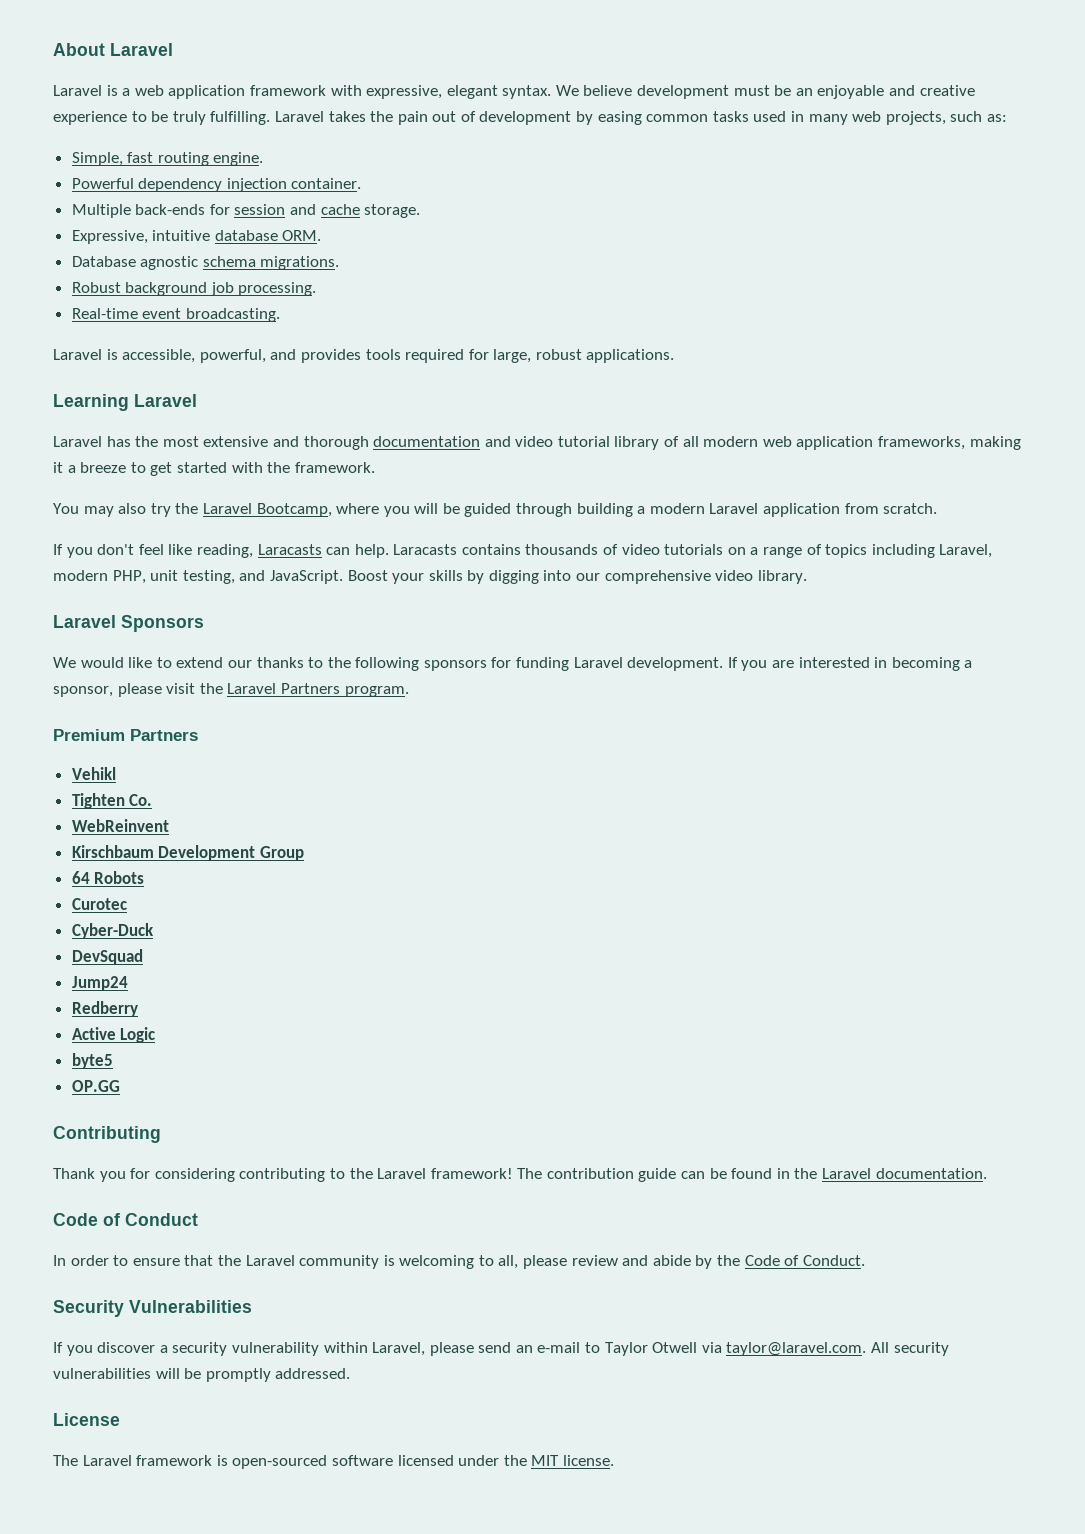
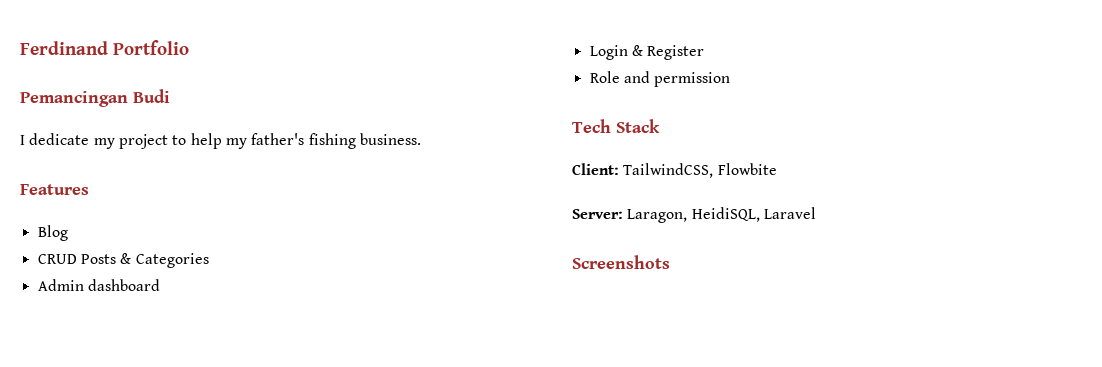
[53,43,173,56] [53,85,975,99] [53,111,1007,125] [71,152,264,166] [71,178,362,192] [71,204,421,218] [71,230,322,244] [71,256,340,270] [71,282,317,296] [71,308,280,322] [53,349,675,363] [53,394,197,411] [53,436,1021,450] [53,462,375,476] [53,503,938,517] [53,544,993,558] [53,570,807,584] [53,615,204,632] [53,657,973,671] [53,683,409,697] [53,729,198,741] [71,767,116,780] [71,793,153,809] [71,819,169,832] [71,845,304,861] [71,871,145,884] [71,898,127,910] [71,923,154,939] [71,949,143,965] [71,976,128,991] [71,1001,138,1017] [71,1027,156,1043] [71,1053,113,1069] [71,1080,120,1092] [53,1126,161,1143] [53,1168,987,1182] [53,1213,198,1226] [53,1255,865,1269] [53,1300,252,1317] [53,1342,949,1356] [53,1368,351,1382] [53,1413,120,1426] [53,1455,614,1469] About Laravel // Laravel is a web application framework with expressive, elegant syntax. We believe development must be an enjoyable and creative experience to be truly fulfilling. Laravel takes the pain out of development by easing common tasks used in many web projects, such as: // Simple, fast routing engine. // Powerful dependency injection container. // Multiple back-ends for session and cache storage. // Expressive, intuitive database ORM. // Database agnostic schema migrations. // Robust background job processing. // Real-time event broadcasting. // Laravel is accessible, powerful, and provides tools required for large, robust applications. // Learning Laravel // Laravel has the most extensive and thorough documentation and video tutorial library of all modern web application frameworks, making it a breeze to get started with the framework. // You may also try the Laravel Bootcamp, where you will be guided through building a modern Laravel application from scratch. // If you don't feel like reading, Laracasts can help. Laracasts contains thousands of video tutorials on a range of topics including Laravel, modern PHP, unit testing, and JavaScript. Boost your skills by digging into our comprehensive video library. // Laravel Sponsors // We would like to extend our thanks to the following sponsors for funding Laravel development. If you are interested in becoming a sponsor, please visit the Laravel Partners program. // Premium Partners // Vehikl // Tighten Co. // WebReinvent // Kirschbaum Development Group // 64 Robots // Curotec // Cyber-Duck // DevSquad // Jump24 // Redberry // Active Logic // byte5 // OP.GG // Contributing // Thank you for considering contributing to the Laravel framework! The contribution guide can be found in the Laravel documentation. // Code of Conduct // In order to ensure that the Laravel community is welcoming to all, please review and abide by the Code of Conduct. // Security Vulnerabilities // If you discover a security vulnerability within Laravel, please send an e-mail to Taylor Otwell via taylor@laravel.com. All security vulnerabilities will be promptly addressed. // License // The Laravel framework is open-sourced software licensed under the MIT license. -> [20,40,189,55] [20,89,170,107] [20,133,421,149] [20,184,89,195] [37,225,68,241] [37,253,209,268] [37,279,160,291] [589,45,705,60] [589,71,731,87] [572,119,660,133] [572,163,777,178] [572,207,816,223] [572,255,670,269] Ferdinand Portfolio // Pemancingan Budi // I dedicate my project to help my father's fishing business. // Features // Blog // CRUD Posts & Categories // Admin dashboard // Login & Register // Role and permission // Tech Stack // Client: TailwindCSS, Flowbite // Server: Laragon, HeidiSQL, Laravel // Screenshots

